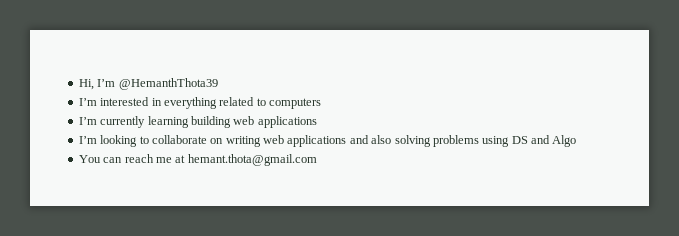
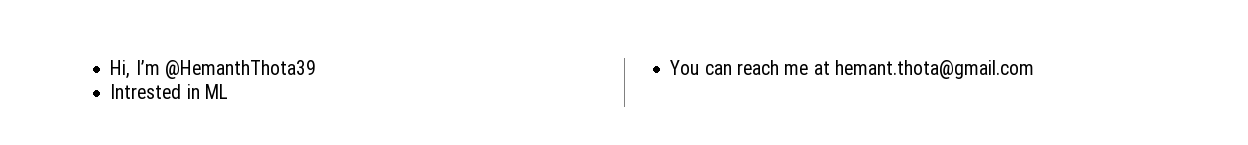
[78,97,321,109] [78,116,317,128] [78,135,577,147] I’m interested in everything related to computers // I’m currently learning building web applications // I’m looking to collaborate on writing web applications and also solving problems using DS and Algo -> [110,84,228,99] Intrested in ML

